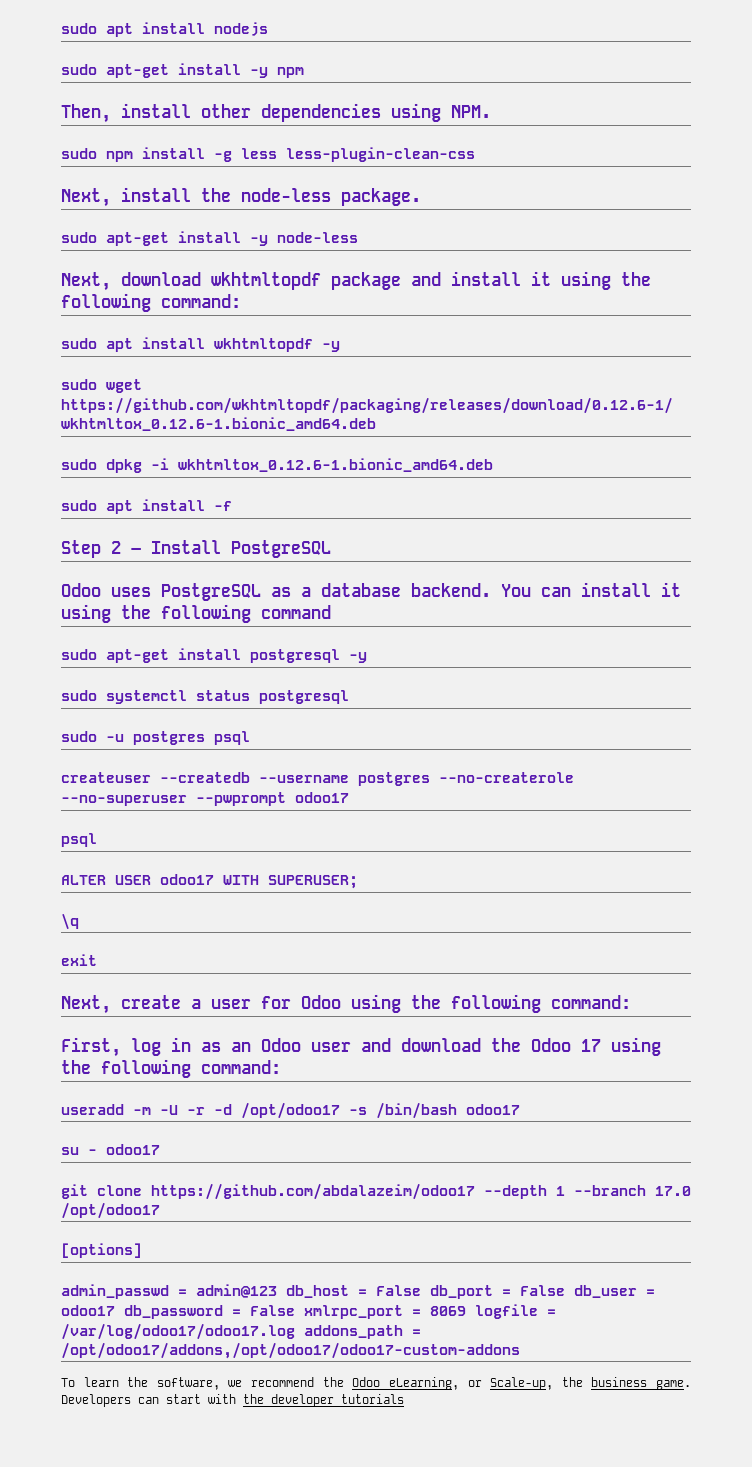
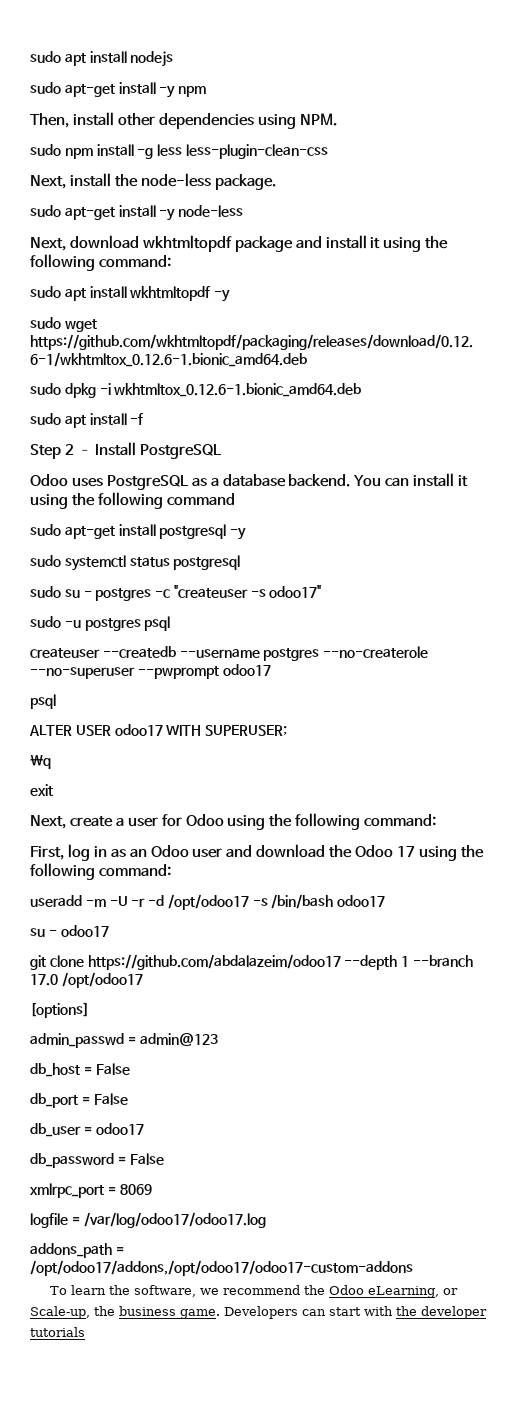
(349, 697) none -> [30,585,322,601] // sudo su - postgres -c "createuser -s odoo17"
(277, 1291) none -> (218, 1039) //
(421, 1290) none -> (130, 1069) //
(565, 1290) none -> (128, 1099) //
(115, 1310) none -> (144, 1129) //
(295, 1310) none -> (164, 1159) //
(466, 1311) none -> (152, 1189) //
(295, 1331) none -> (266, 1220) //

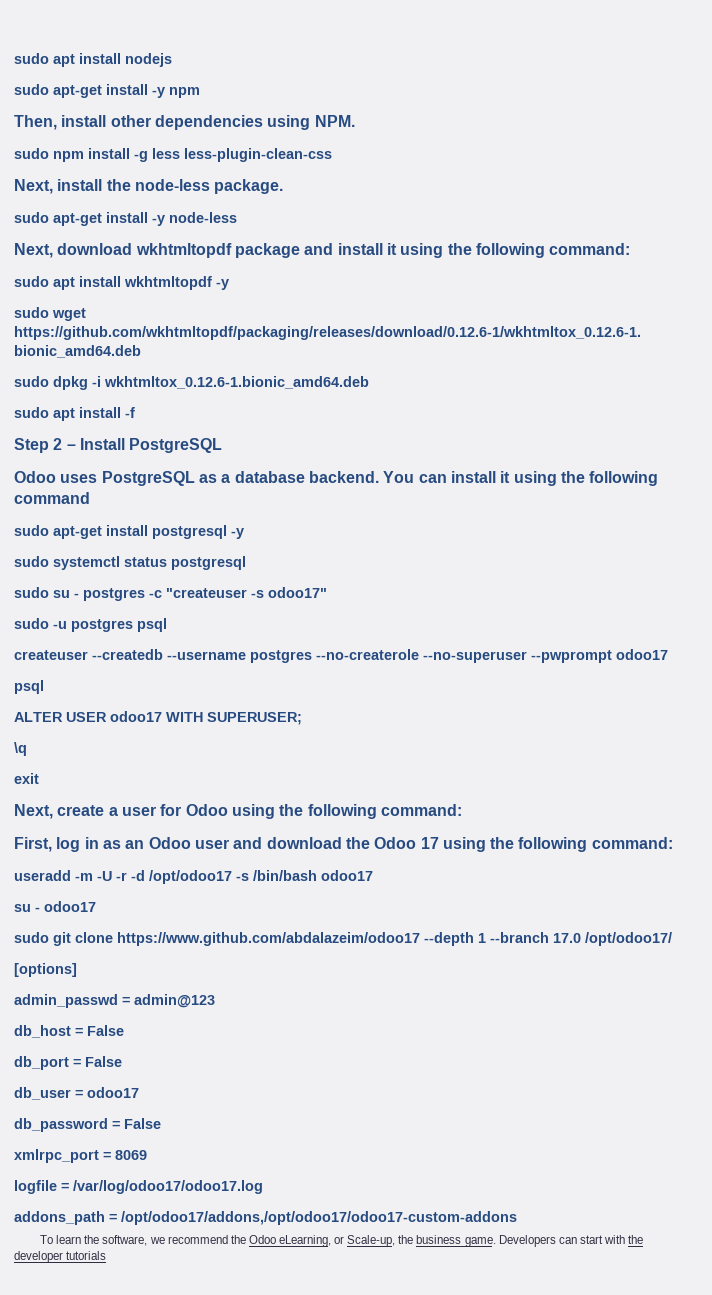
(109, 931) none -> [14,932,49,943] sudo
[87,954,341,970] https://github.com/abdalazeim/odoo17 -> [117,932,420,946] https://www.github.com/abdalazeim/odoo17
[61,972,143,988] /opt/odoo17 -> [585,932,672,946] /opt/odoo17/

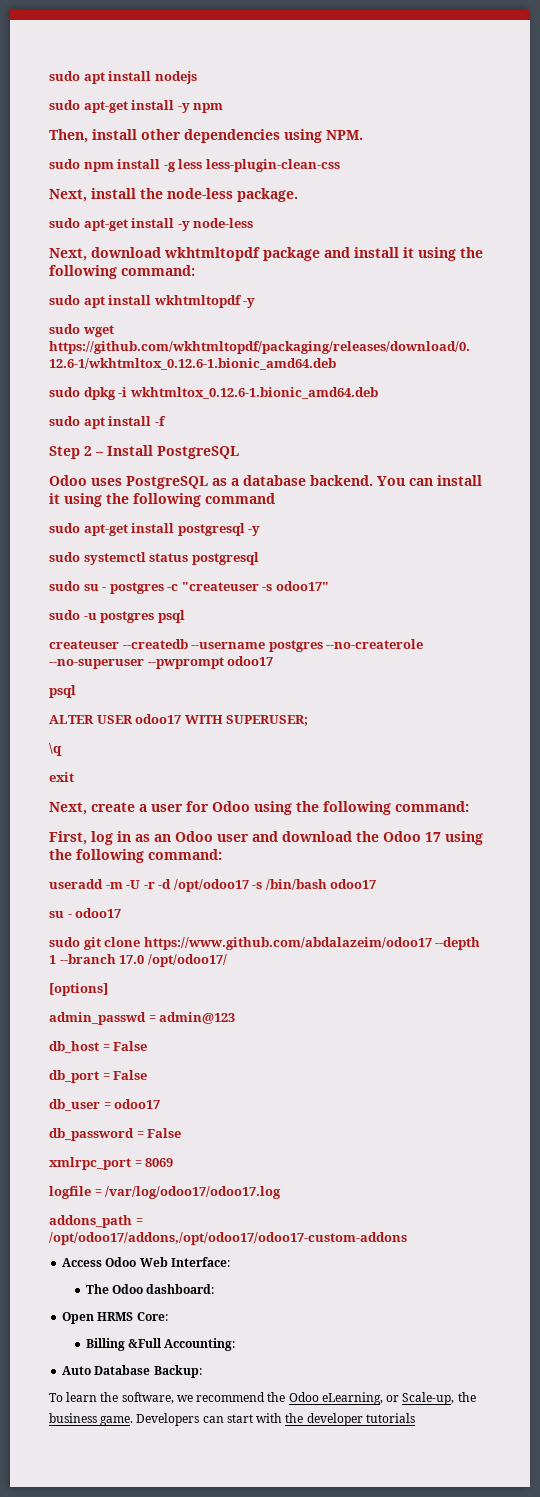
(517, 1218) none -> [62,1257,230,1267] [85,1284,215,1294] [62,1312,168,1324] [85,1338,236,1351] [62,1365,202,1378] // Access Odoo Web Interface: // The Odoo dashboard: // Open HRMS Core: // Billing &Full Accounting: // Auto Database Backup:

